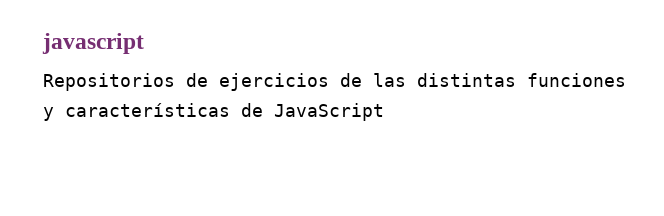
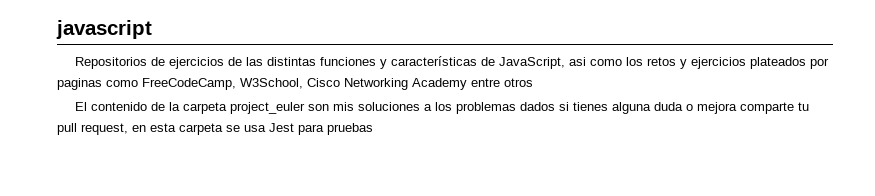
[274,103,384,121] JavaScript -> [499,57,830,69] [57,78,533,90] [75,102,810,114] [57,123,373,135] JavaScript, asi como los retos y ejercicios plateados por paginas como FreeCodeCamp, W3School, Cisco Networking Academy entre otros // El contenido de la carpeta project_euler son mis soluciones a los problemas dados si tienes alguna duda o mejora comparte tu pull request, en esta carpeta se usa Jest para pruebas

